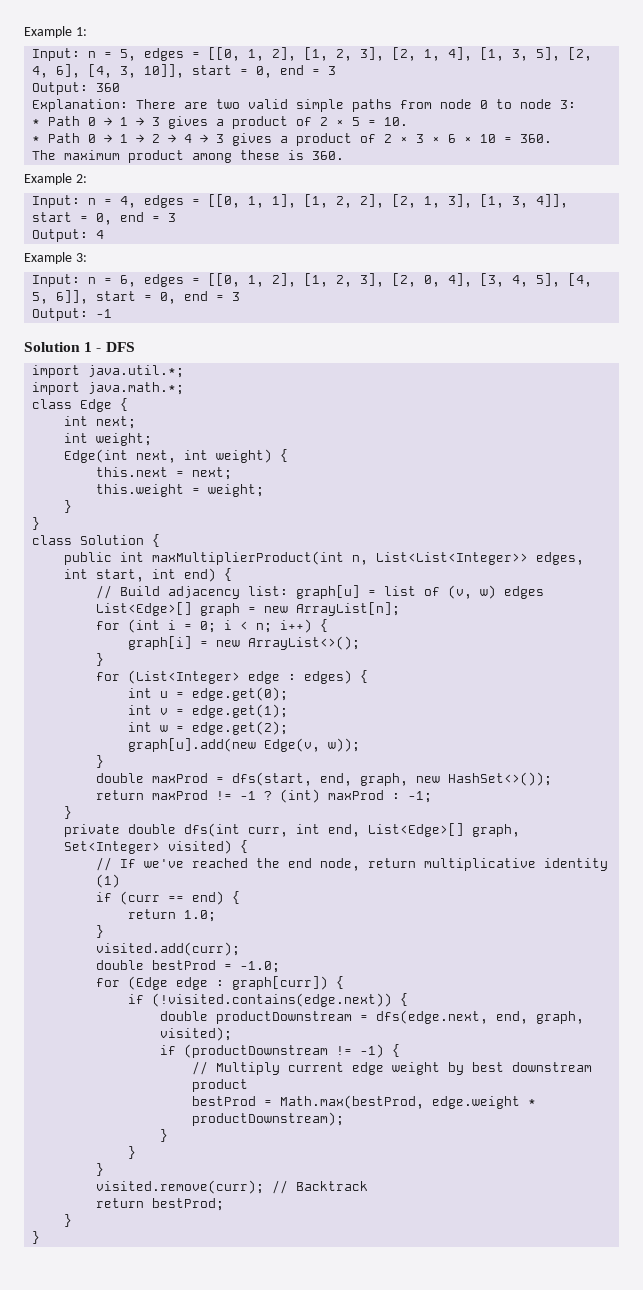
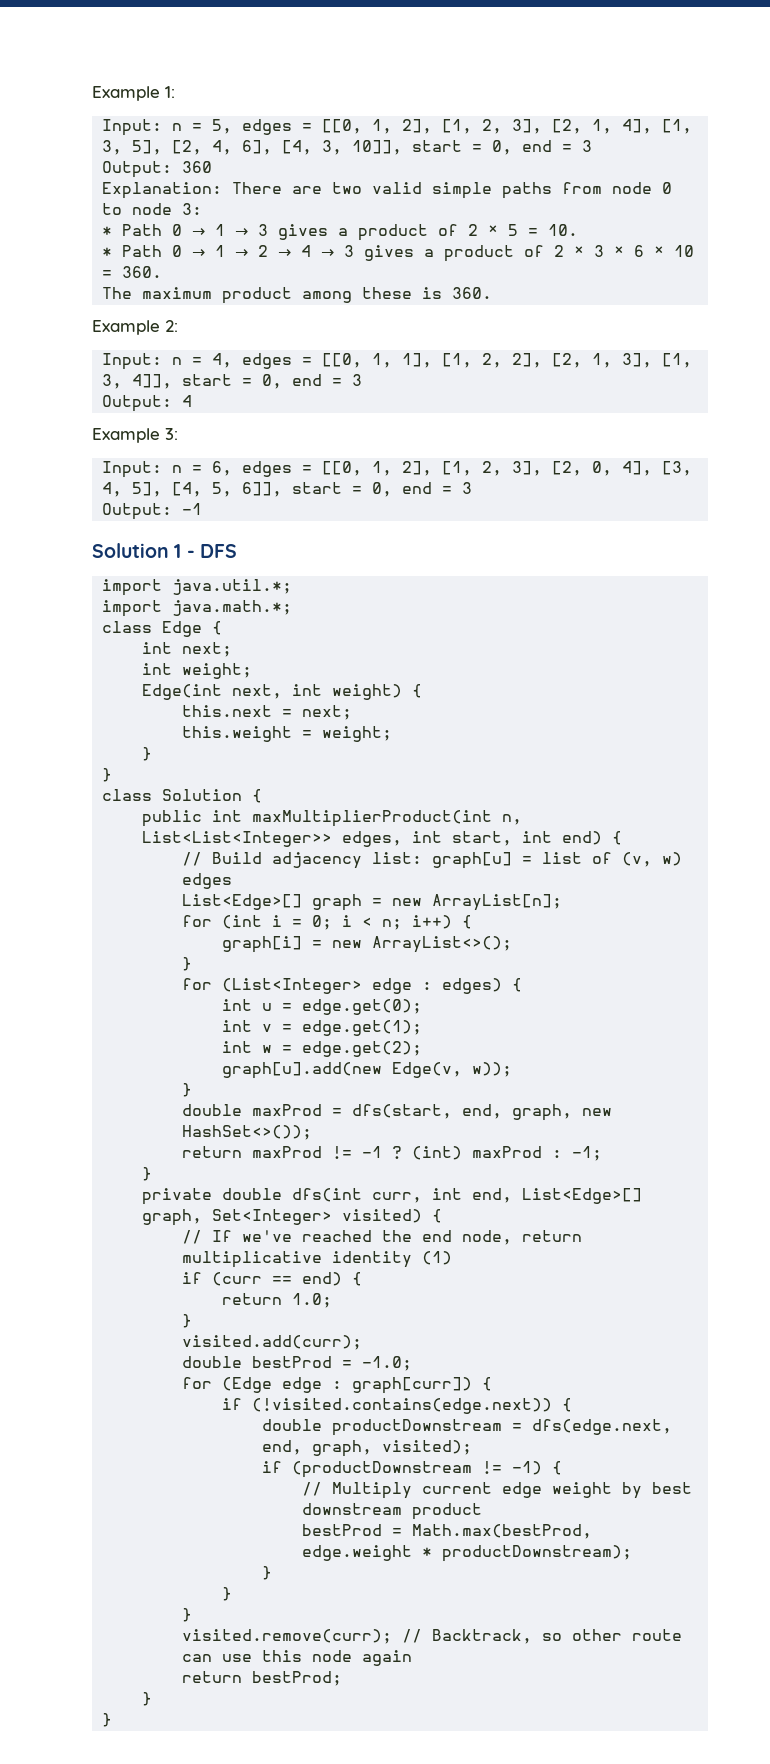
[296,1181,369,1191] Backtrack -> [432,1629,683,1644] [182,1650,413,1666] Backtrack, so other route can use this node again

